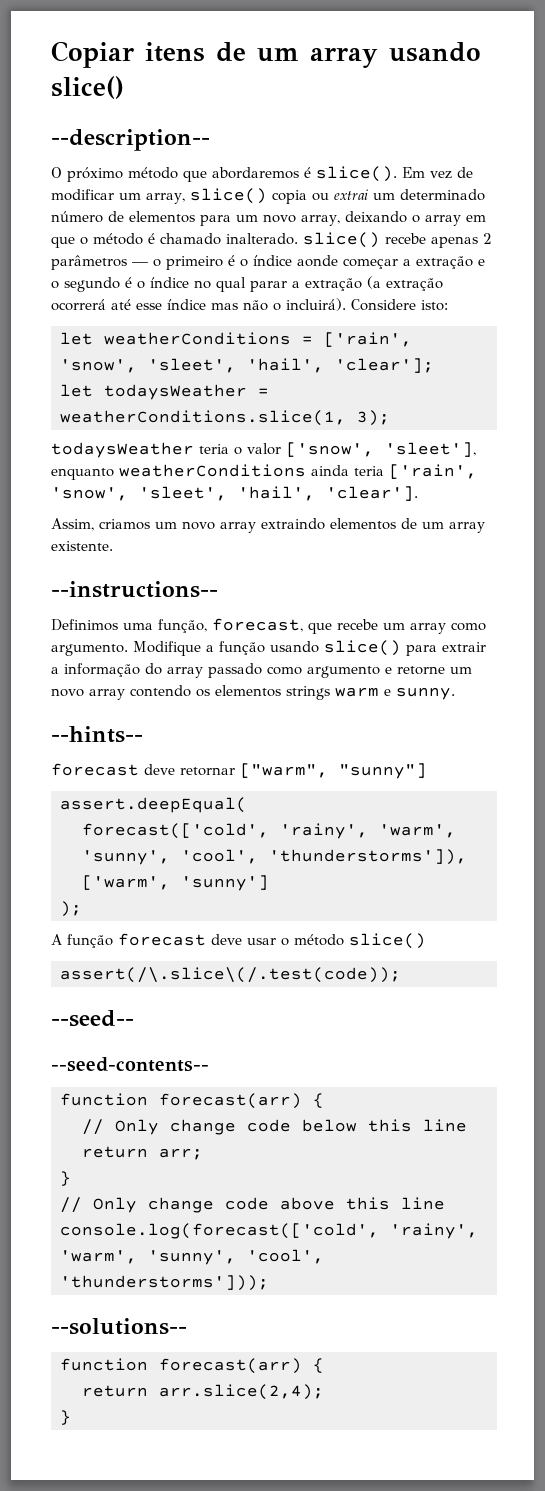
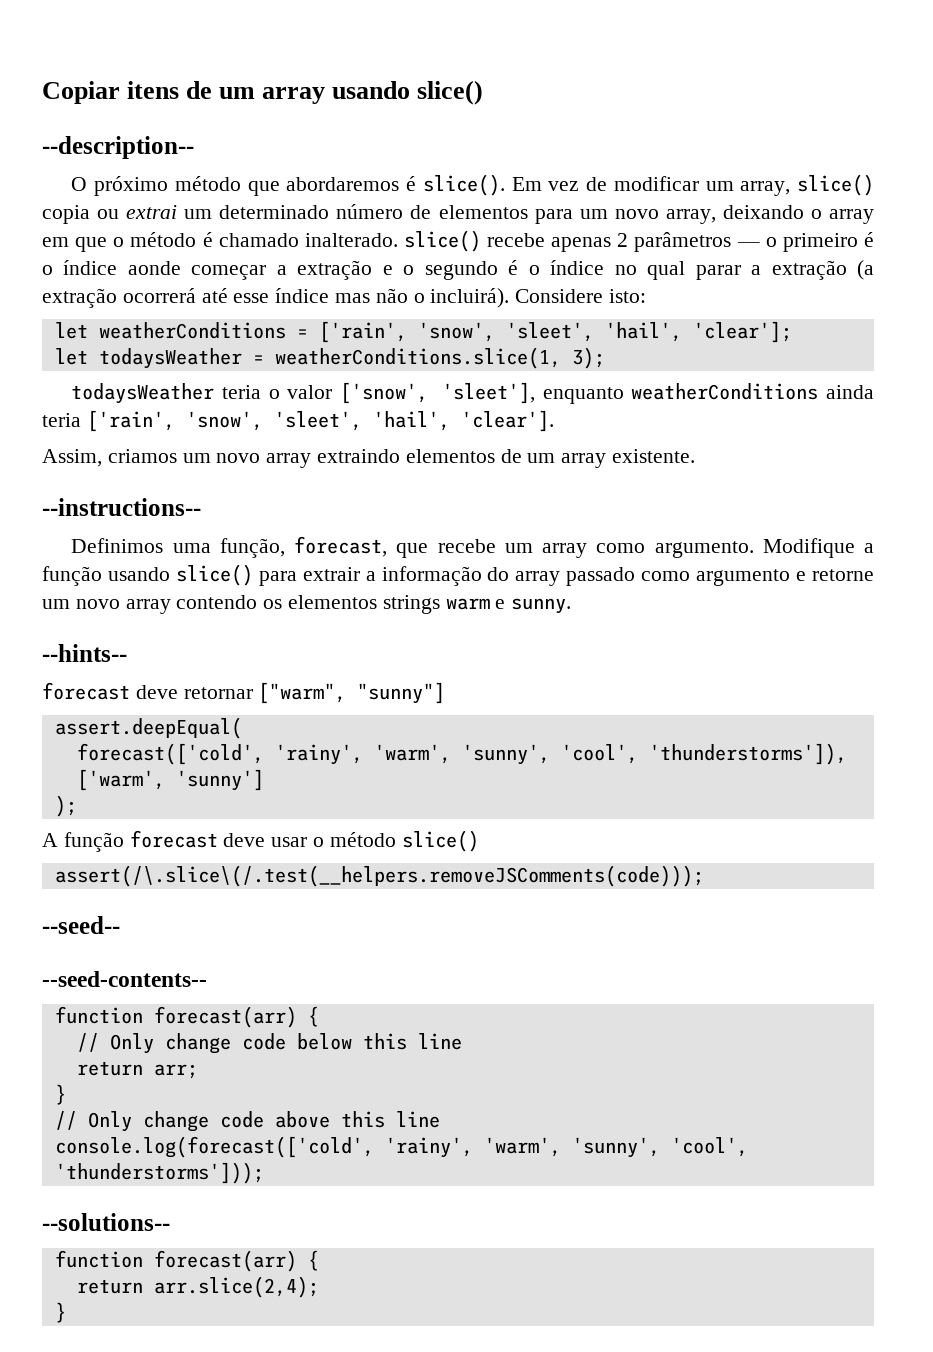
[60,967,401,983] assert(/\.slice\(/.test(code)); -> [54,865,704,887] assert(/\.slice\(/.test(__helpers.removeJSComments(code)));

